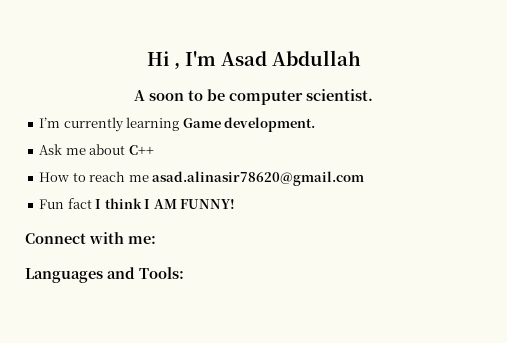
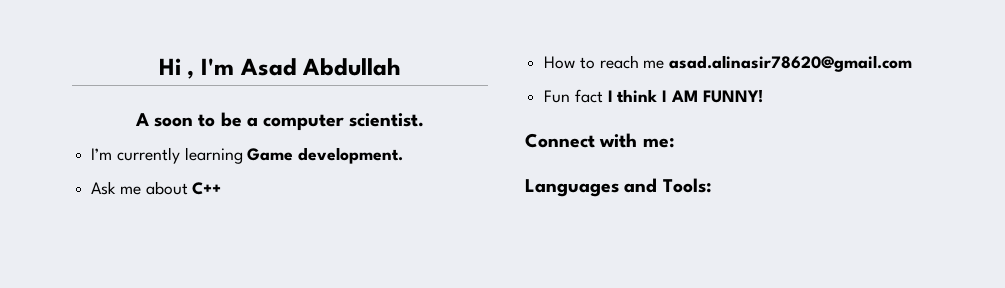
(225, 95) none -> [246,117,258,127] a

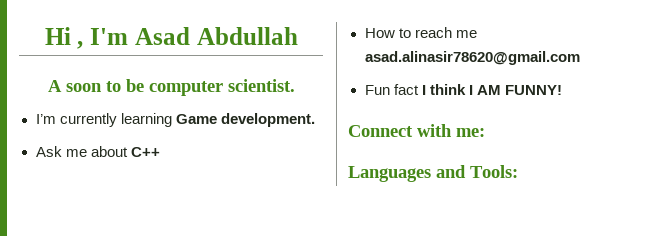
[246,117,258,127] a -> (144, 85) none

